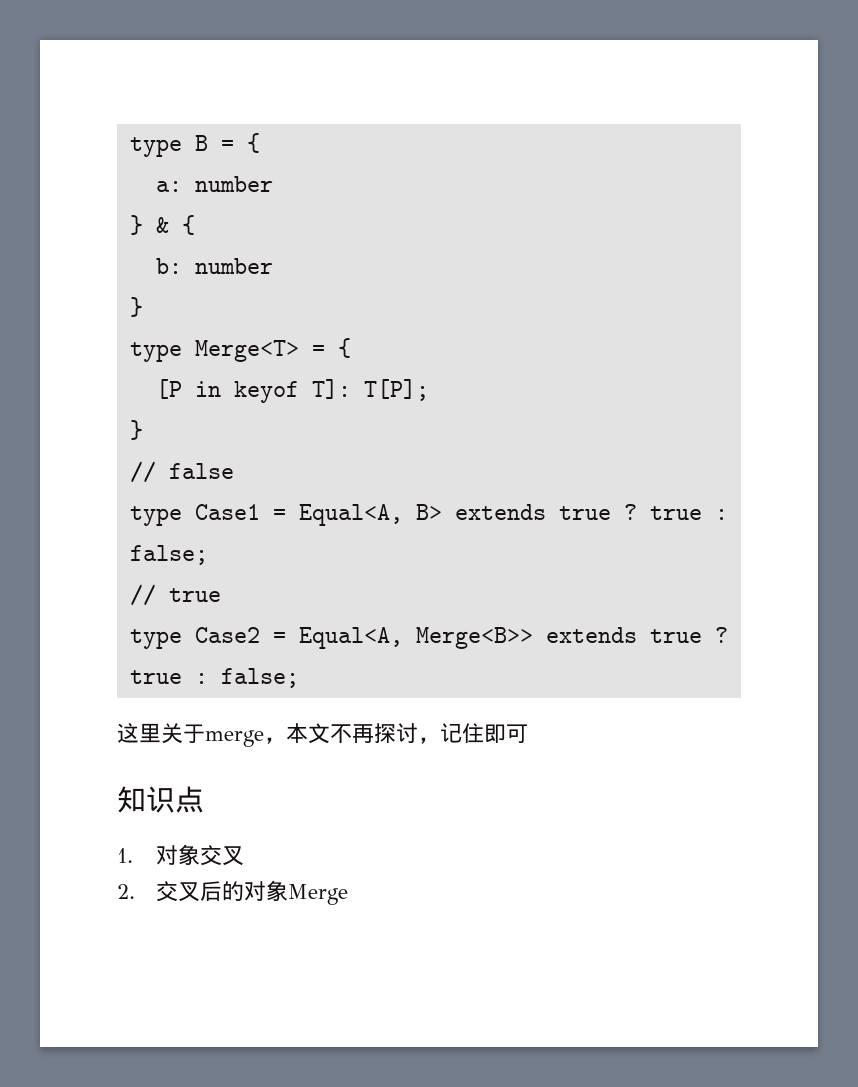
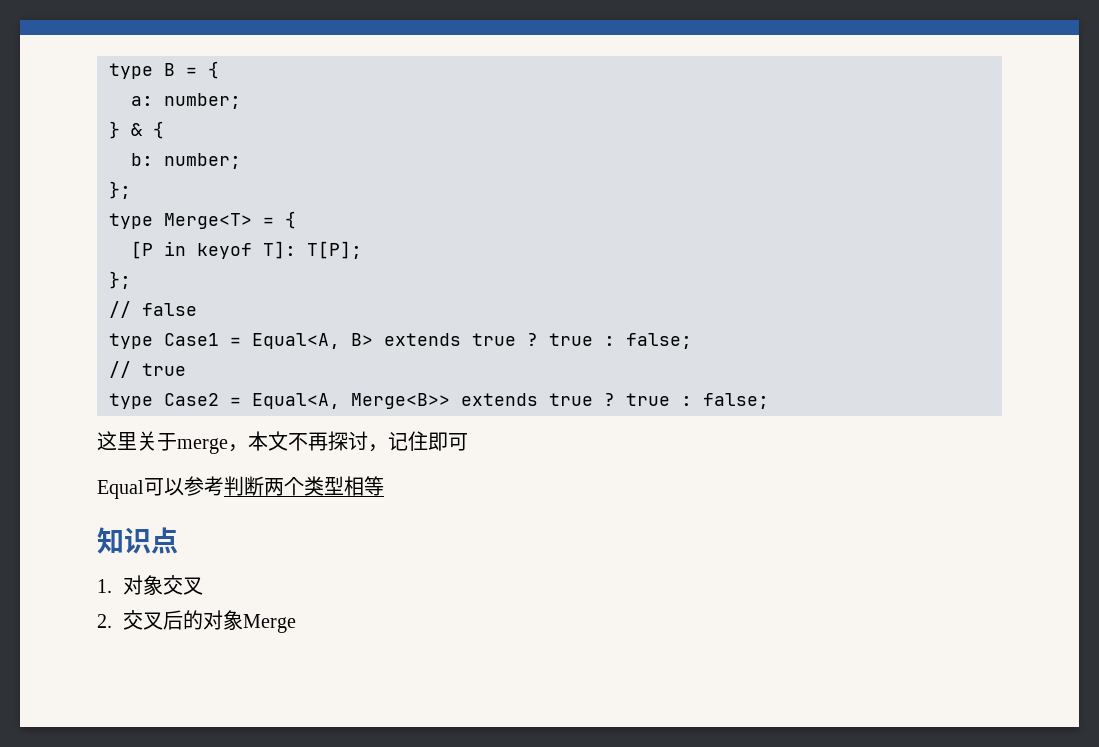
[194,176,273,192] number -> [164,93,241,109] number;
[194,258,273,274] [129,297,143,317] number // } -> [164,153,241,169] [109,181,131,199] number; // };
[129,420,143,440] } -> [109,271,131,289] };
(528, 733) none -> [97,476,384,499] // Equal可以参考判断两个类型相等

